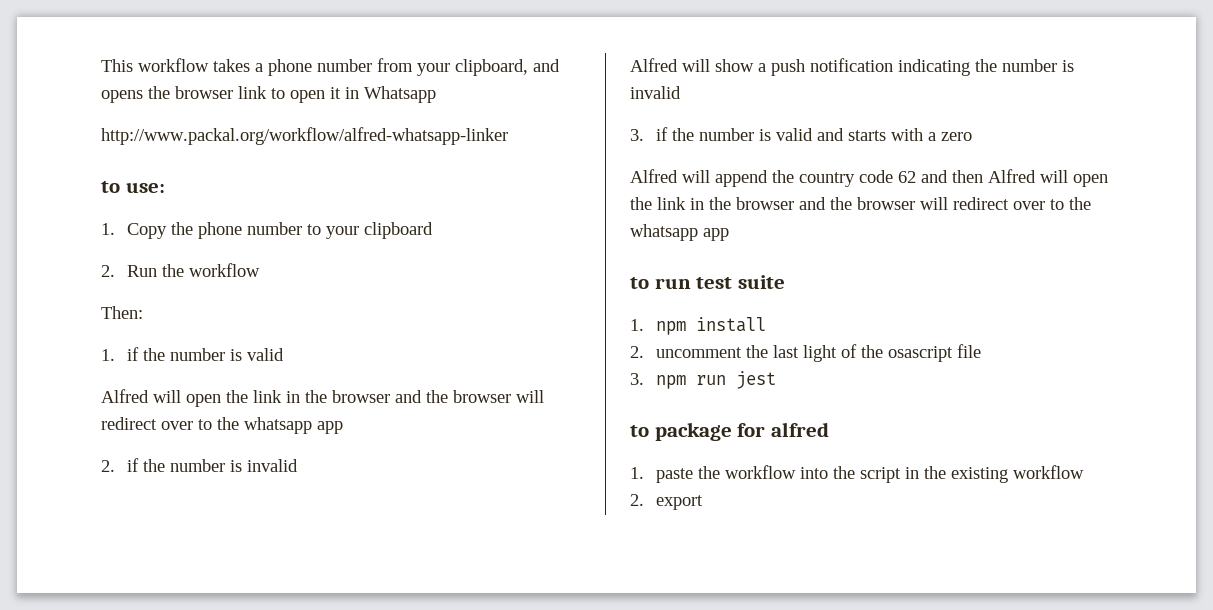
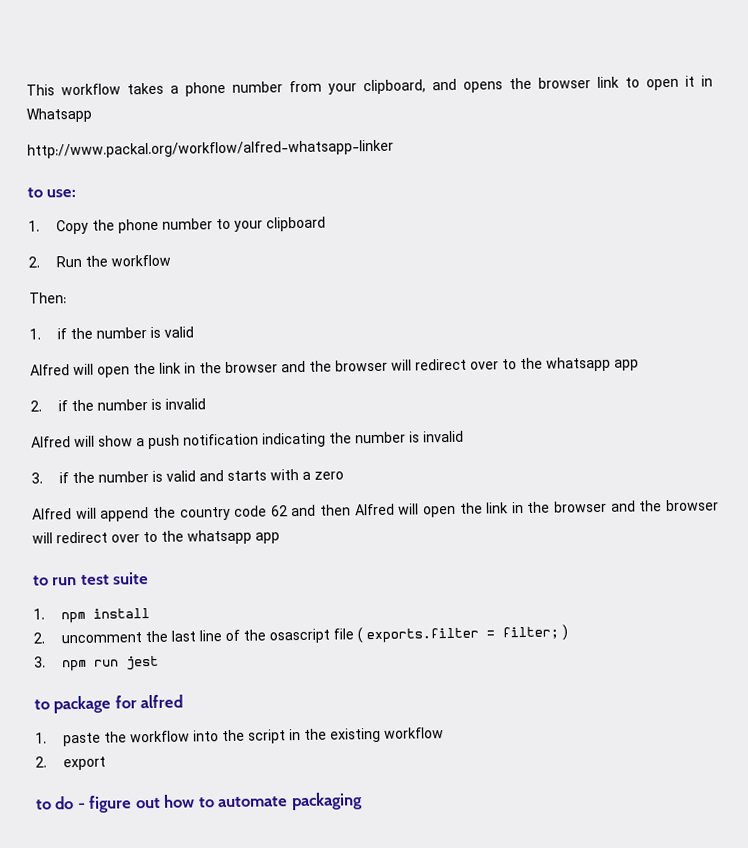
[803,345,838,362] light -> [198,630,222,642] line
(982, 351) none -> [356,624,568,644] ( exports.filter = filter; )
(704, 502) none -> [36,792,363,813] // to do - figure out how to automate packaging

